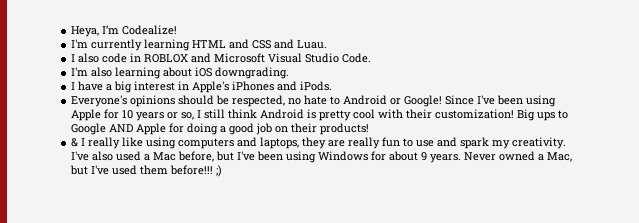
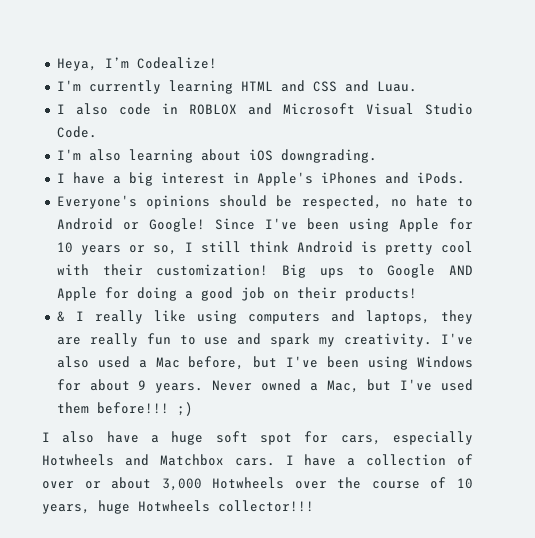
(223, 171) none -> [42,431,473,445] [42,454,473,466] [42,477,473,491] [42,500,314,514] // I also have a huge soft spot for cars, especially Hotwheels and Matchbox cars. I have a collection of over or about 3,000 Hotwheels over the course of 10 years, huge Hotwheels collector!!!

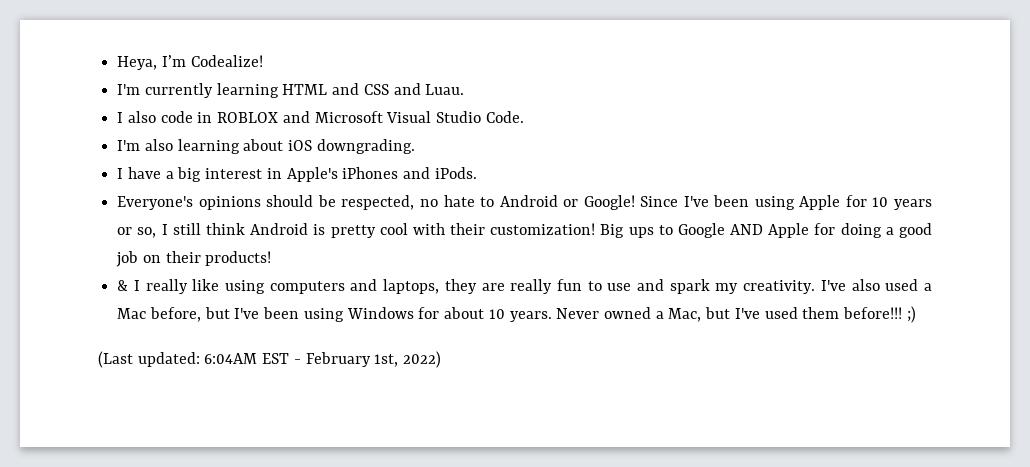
[138,380,147,390] 9 -> [488,309,505,319] 10
[42,431,473,445] [42,454,473,466] [42,477,473,491] [42,500,314,514] I also have a huge soft spot for cars, especially Hotwheels and Matchbox cars. I have a collection of over or about 3,000 Hotwheels over the course of 10 years, huge Hotwheels collector!!! -> [98,351,442,368] (Last updated: 6:04AM EST - February 1st, 2022)

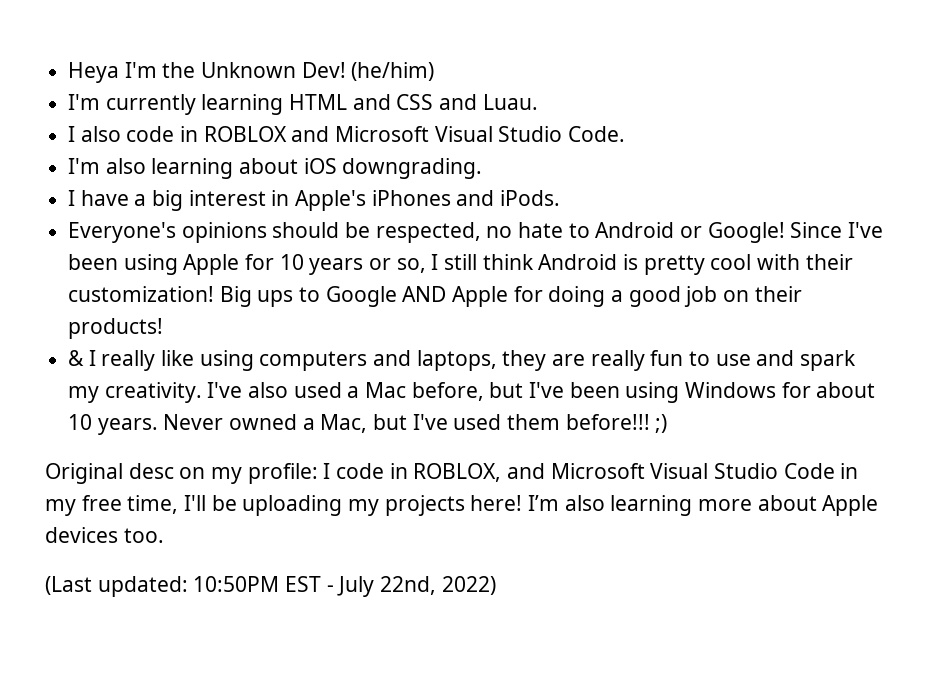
[117,55,263,70] Heya, I’m Codealize! -> [68,62,435,83] Heya I'm the Unknown Dev! (he/him)
(916, 314) none -> [45,463,859,484] [45,495,879,516] [45,527,164,543] // Original desc on my profile: I code in ROBLOX, and Microsoft Visual Studio Code in my free time, I'll be uploading my projects here! I’m also learning more about Apple devices too.
[204,353,258,364] 6:04AM -> [193,576,280,592] 10:50PM
[305,352,399,367] February 1st, -> [337,576,437,597] July 22nd,

